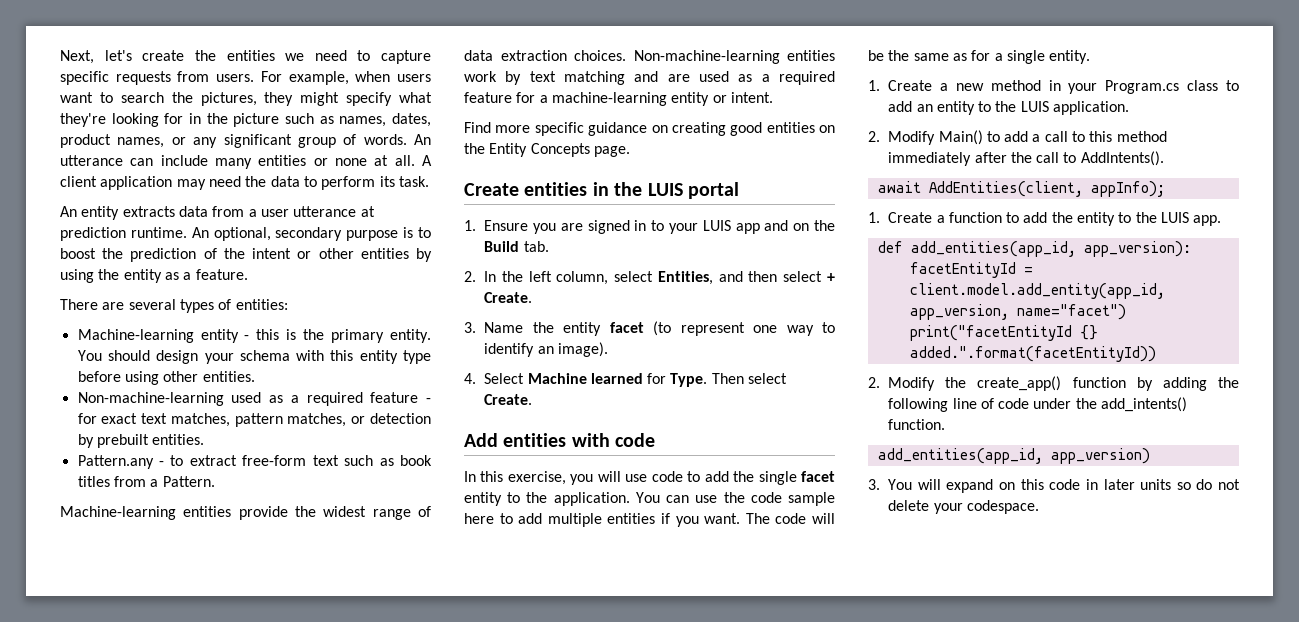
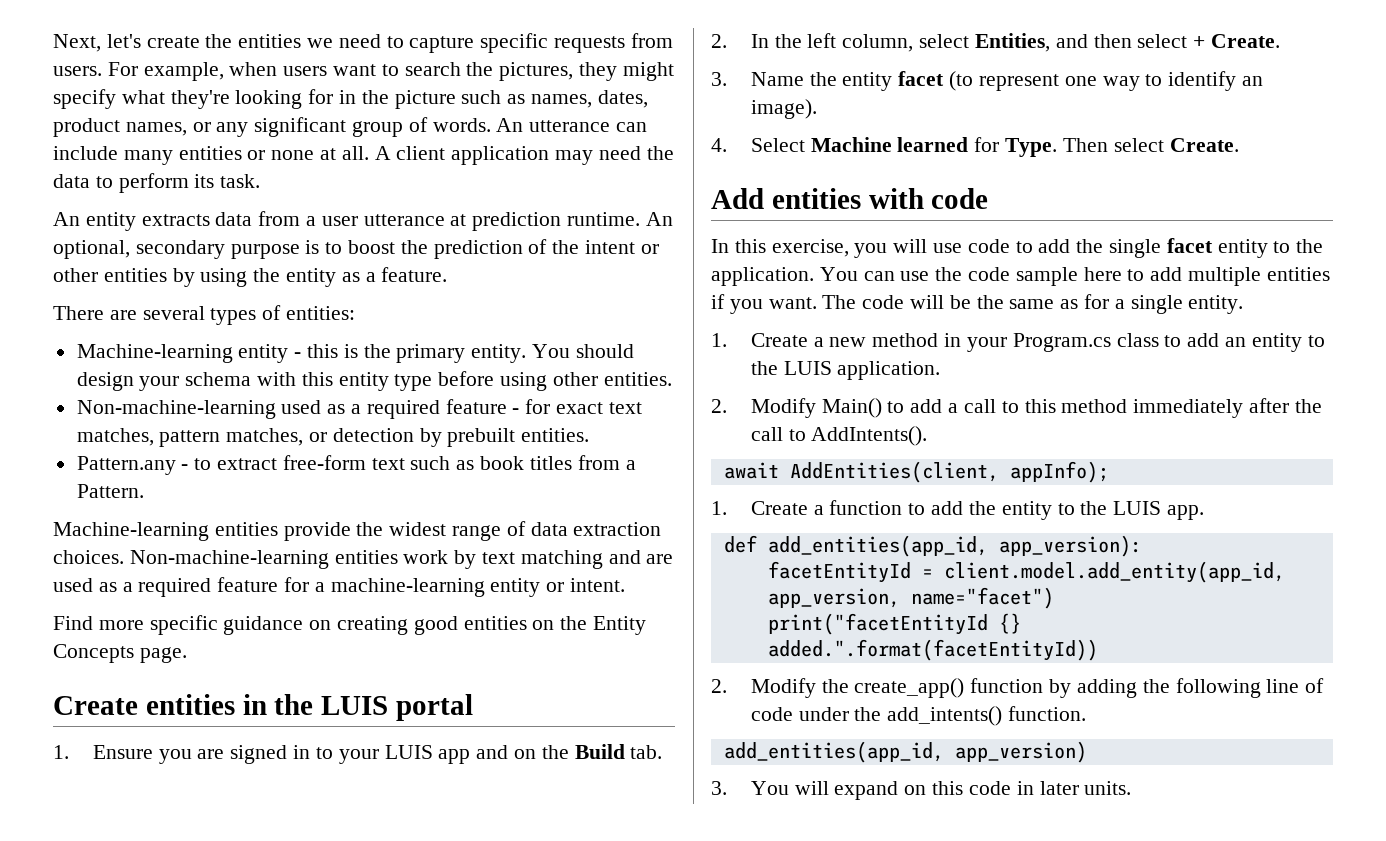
[1140,479,1240,490] [888,500,1039,514] units so do not delete your codespace. -> [1084,781,1132,795] units.

